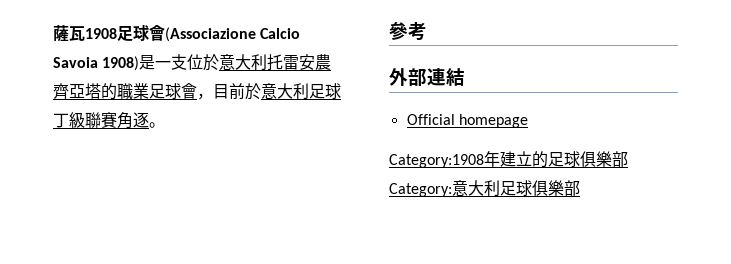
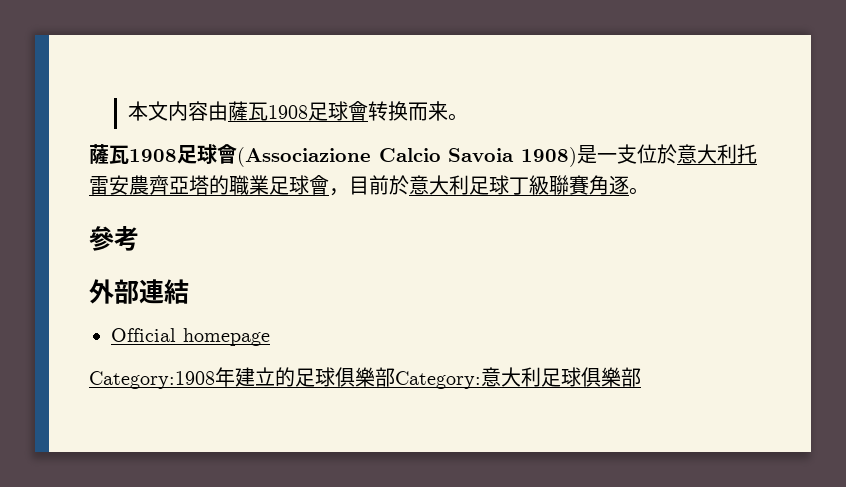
(53, 33) none -> [128,101,469,121] 本文内容由薩瓦1908足球會转换而来。 //

